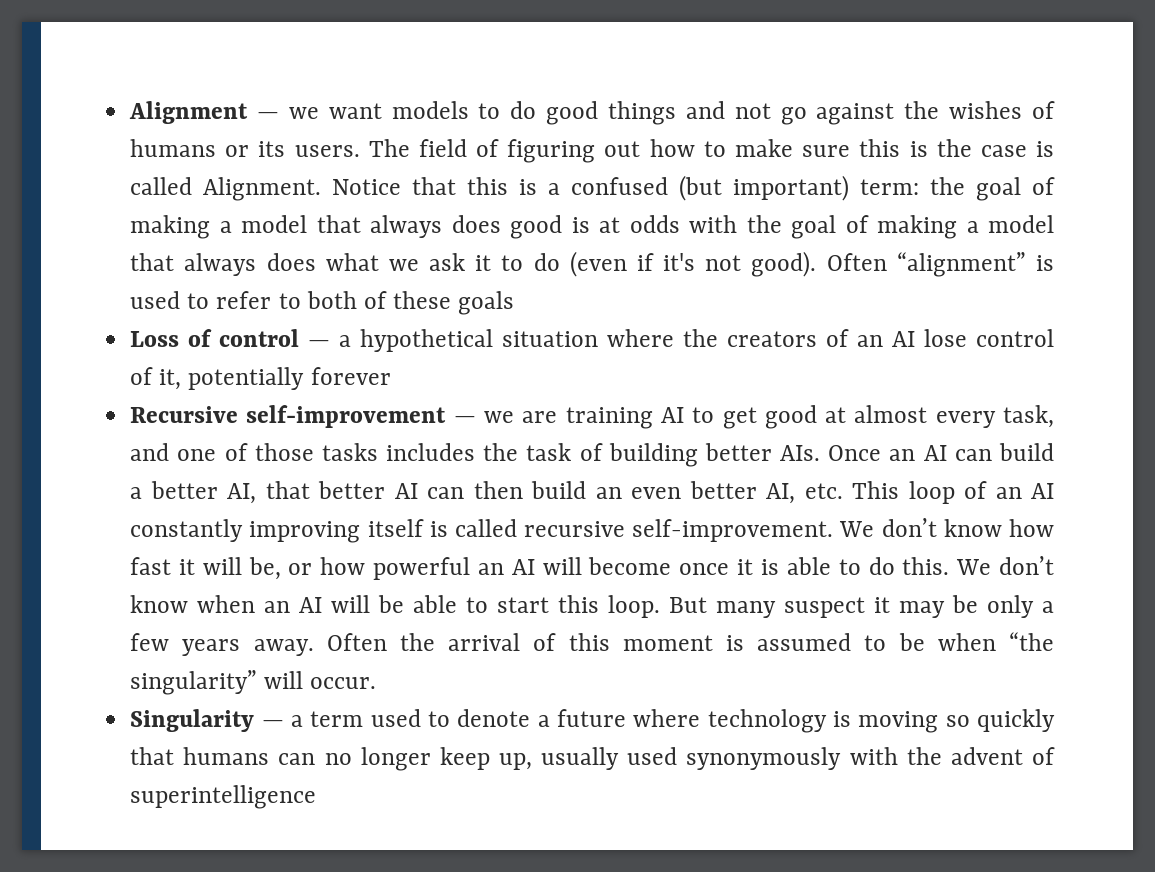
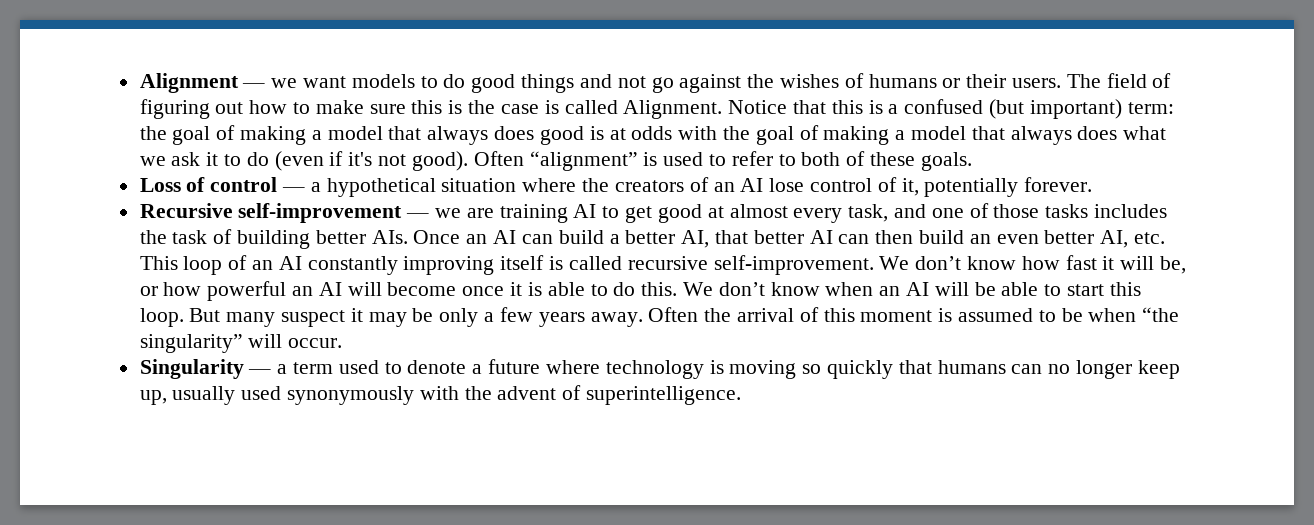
[258,141,286,157] its -> [966,74,1007,88] their
[458,291,515,315] goals -> [920,152,972,171] goals.
[310,367,391,385] forever -> [1024,177,1093,192] forever.
[130,785,317,809] superintelligence -> [586,386,742,405] superintelligence.

